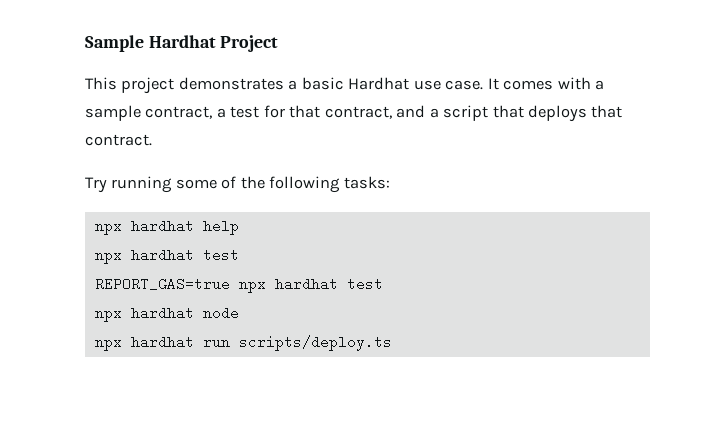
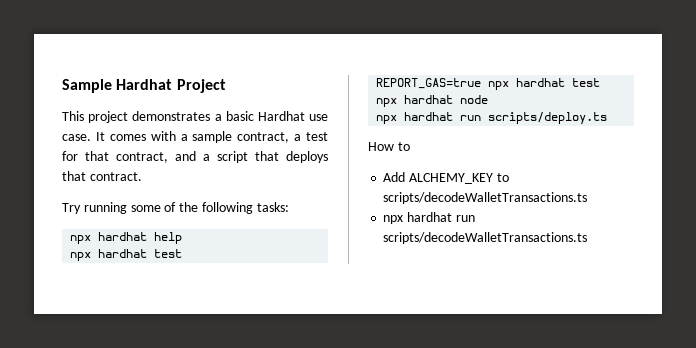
(392, 343) none -> [368,142,410,151] [383,172,509,184] [383,192,588,204] [383,212,475,224] [383,232,588,244] // How to // Add ALCHEMY_KEY to scripts/decodeWalletTransactions.ts // npx hardhat run scripts/decodeWalletTransactions.ts

